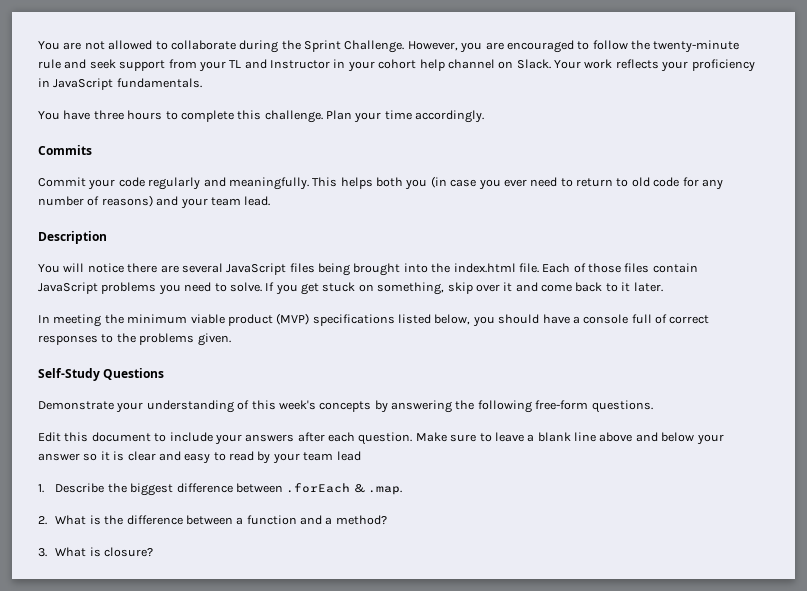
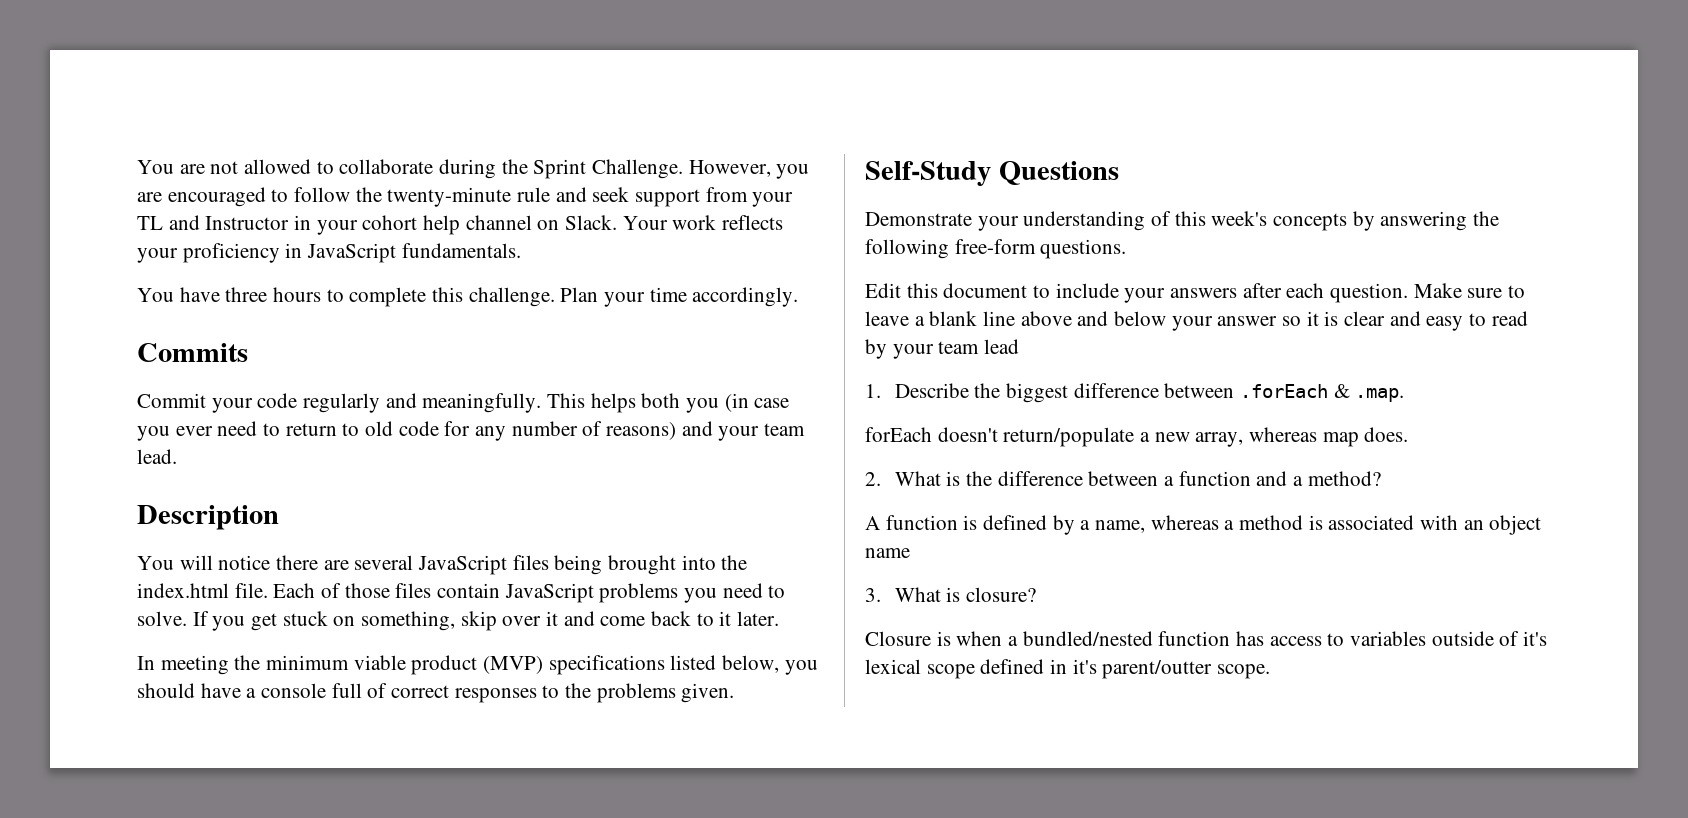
(403, 490) none -> [865,427,1409,447] // forEach doesn't return/populate a new array, whereas map does.
[38,547,154,557] 3. What is closure? -> [865,515,1542,535] [865,548,910,558] [865,587,1036,602] [865,631,1548,646] [865,659,1271,679] A function is defined by a name, whereas a method is associated with an object name // 3. What is closure? // Closure is when a bundled/nested function has access to variables outside of it's lexical scope defined in it's parent/outter scope.

